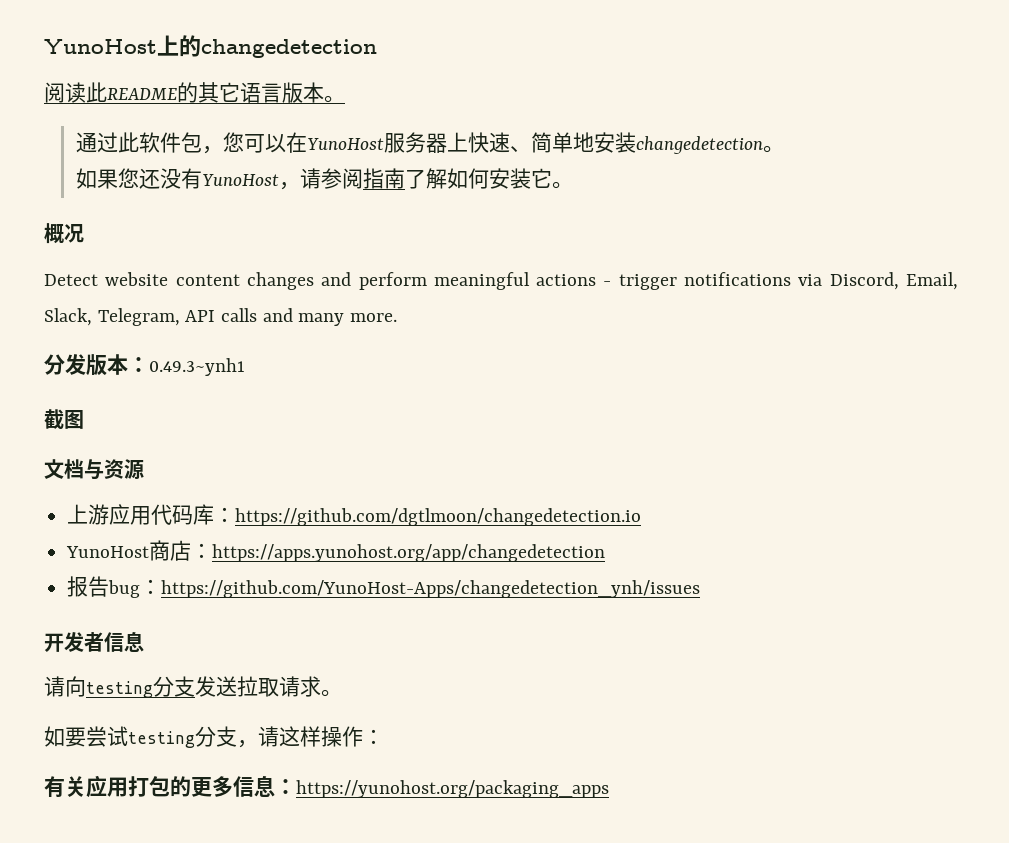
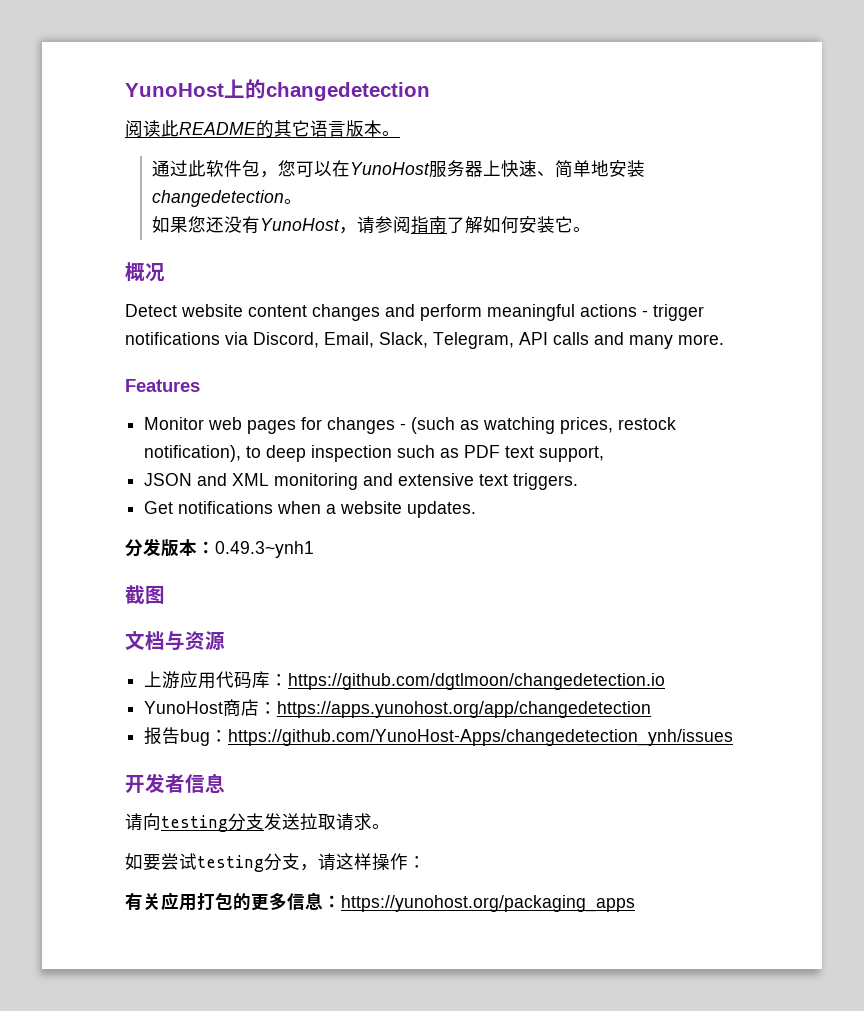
(398, 317) none -> [125,379,200,392] [144,417,677,434] [144,445,605,462] [144,473,579,490] [144,501,477,518] // Features // Monitor web pages for changes - (such as watching prices, restock notification), to deep inspection such as PDF text support, // JSON and XML monitoring and extensive text triggers. // Get notifications when a website updates.

